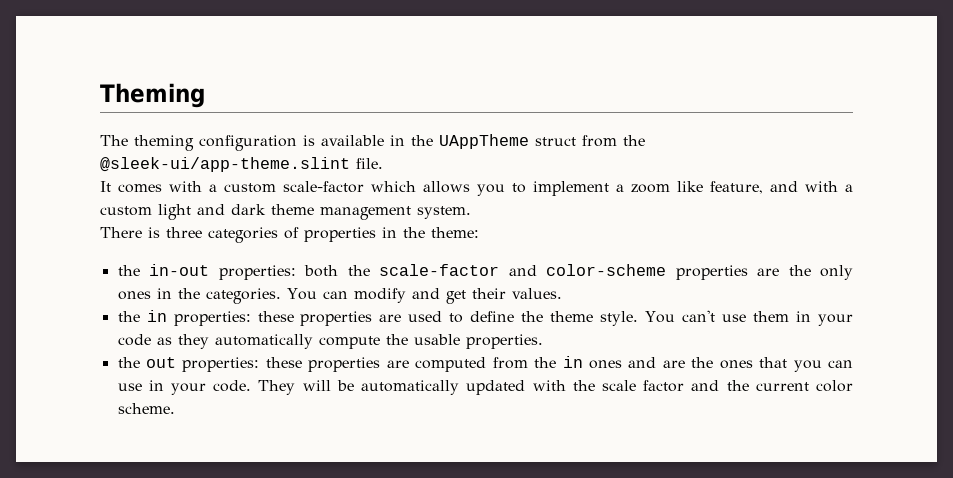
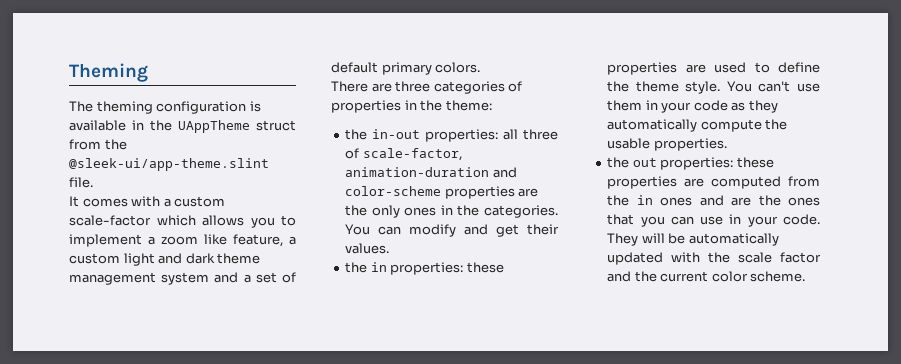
[770,181,838,192] and with -> (283, 240) none
[417,206,471,219] system. -> [161,272,296,285] [331,62,481,75] system and a set of default primary colors.
[148,227,160,238] is -> [371,83,392,92] are
[304,264,500,277] both the scale-factor -> [503,129,558,140] [345,148,462,161] [345,167,490,177] all three of scale-factor, animation-duration

